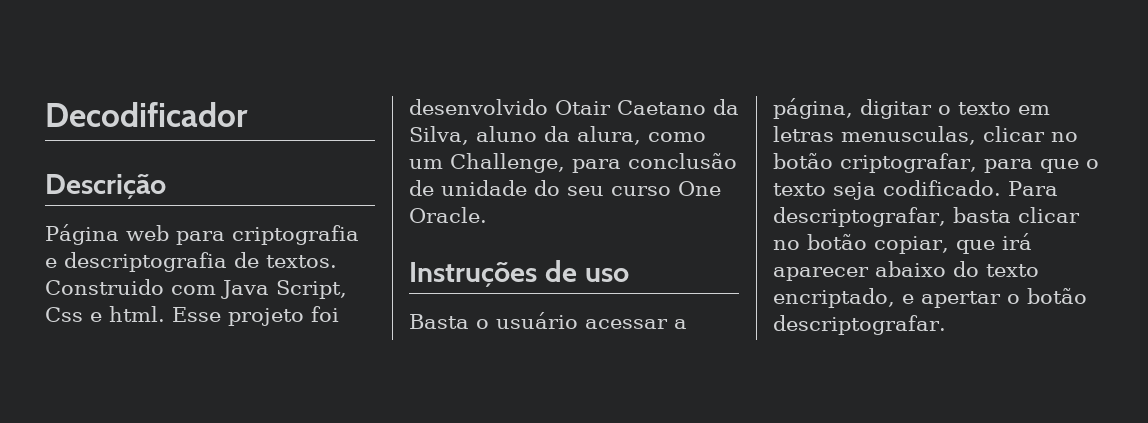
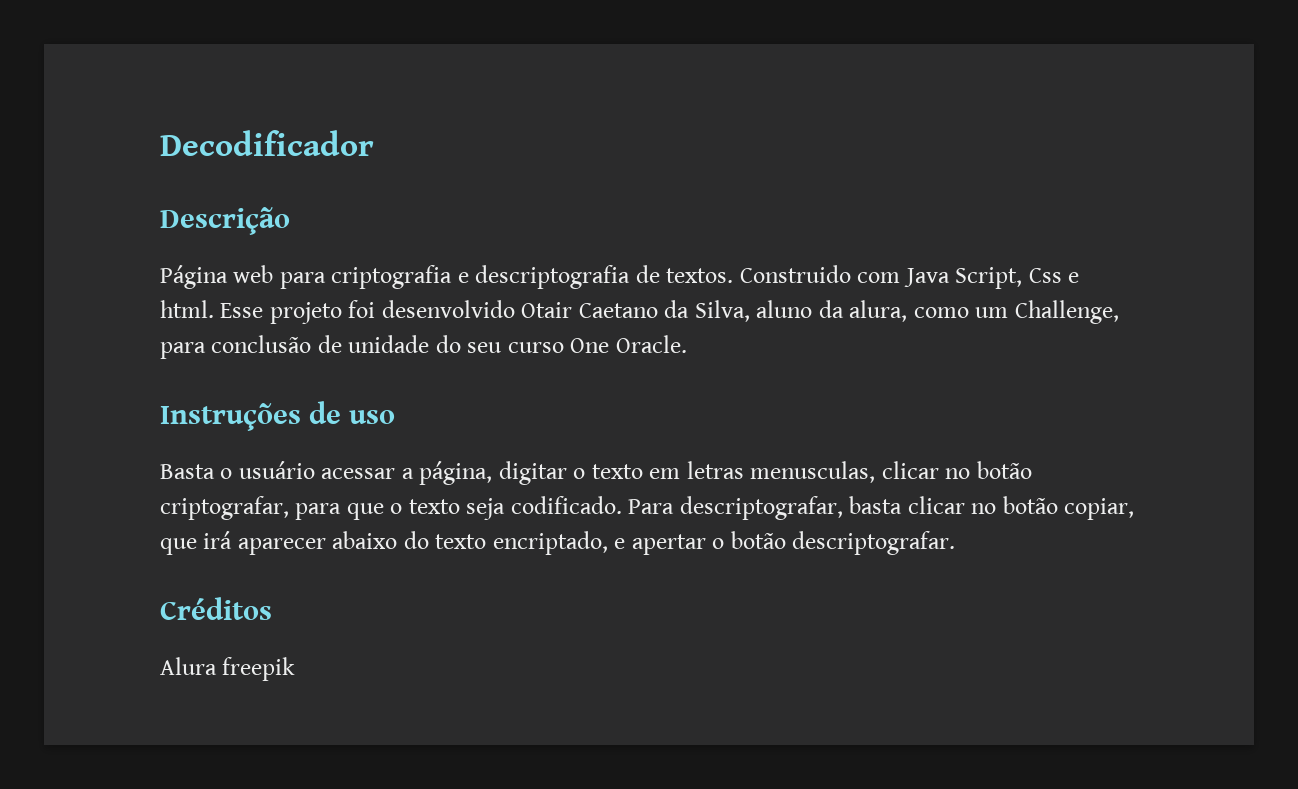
(946, 325) none -> [160,597,272,620] [160,657,296,681] // Créditos // Alura freepik

